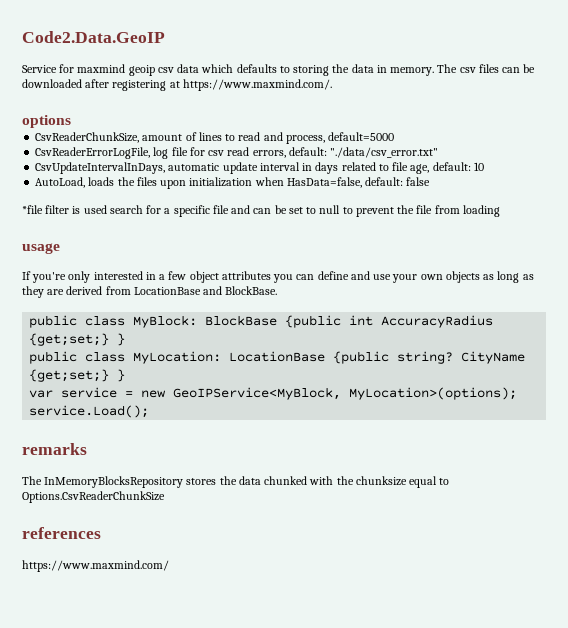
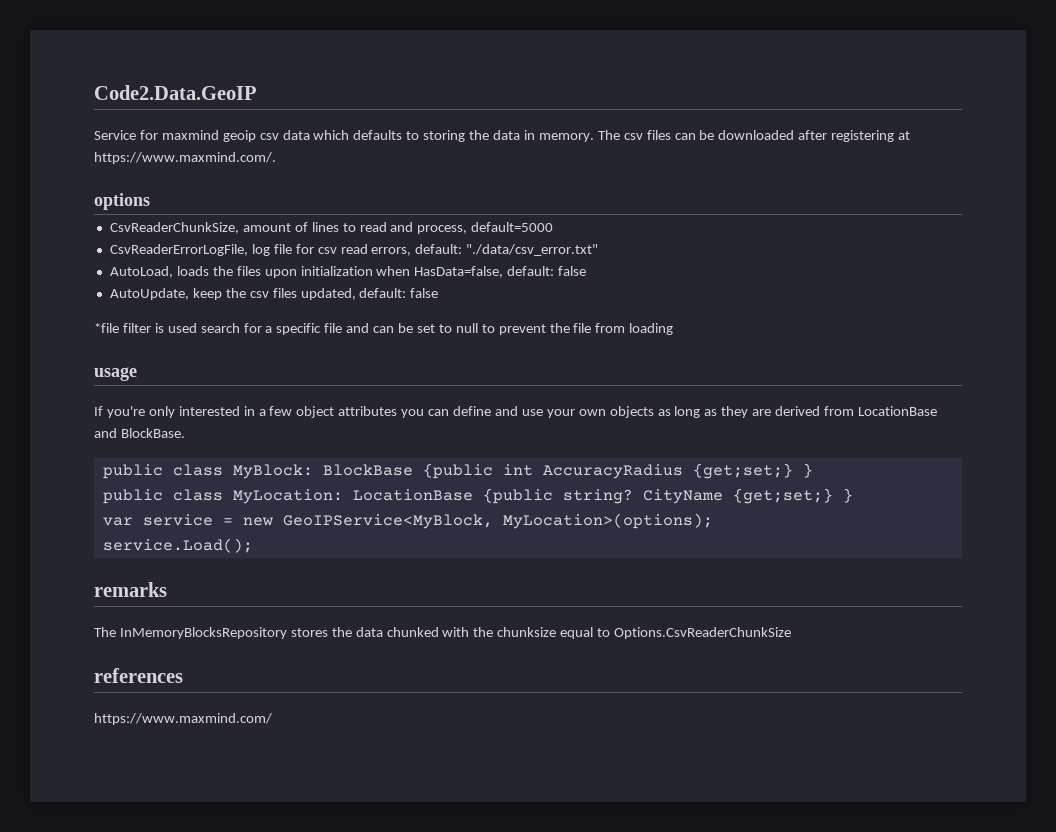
[35,162,484,174] // CsvUpdateIntervalInDays, automatic update interval in days related to file age, default: 10 -> (599, 250) none
(431, 181) none -> [109,288,439,300] // AutoUpdate, keep the csv files updated, default: false

